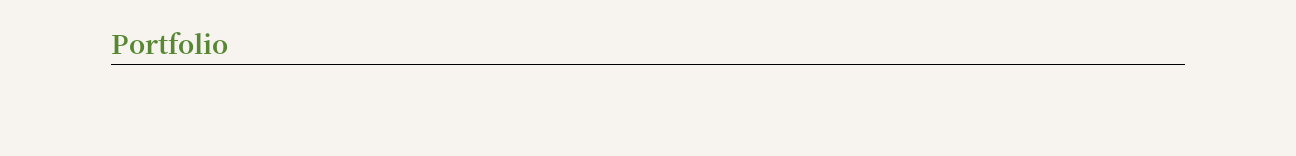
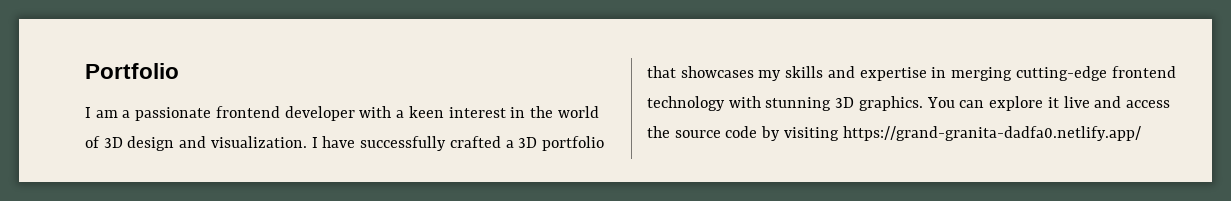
(228, 43) none -> [85,106,599,121] [85,136,604,151] [647,66,1176,81] [647,96,1170,111] [647,126,1141,141] // I am a passionate frontend developer with a keen interest in the world of 3D design and visualization. I have successfully crafted a 3D portfolio that showcases my skills and expertise in merging cutting-edge frontend technology with stunning 3D graphics. You can explore it live and access the source code by visiting https://grand-granita-dadfa0.netlify.app/

